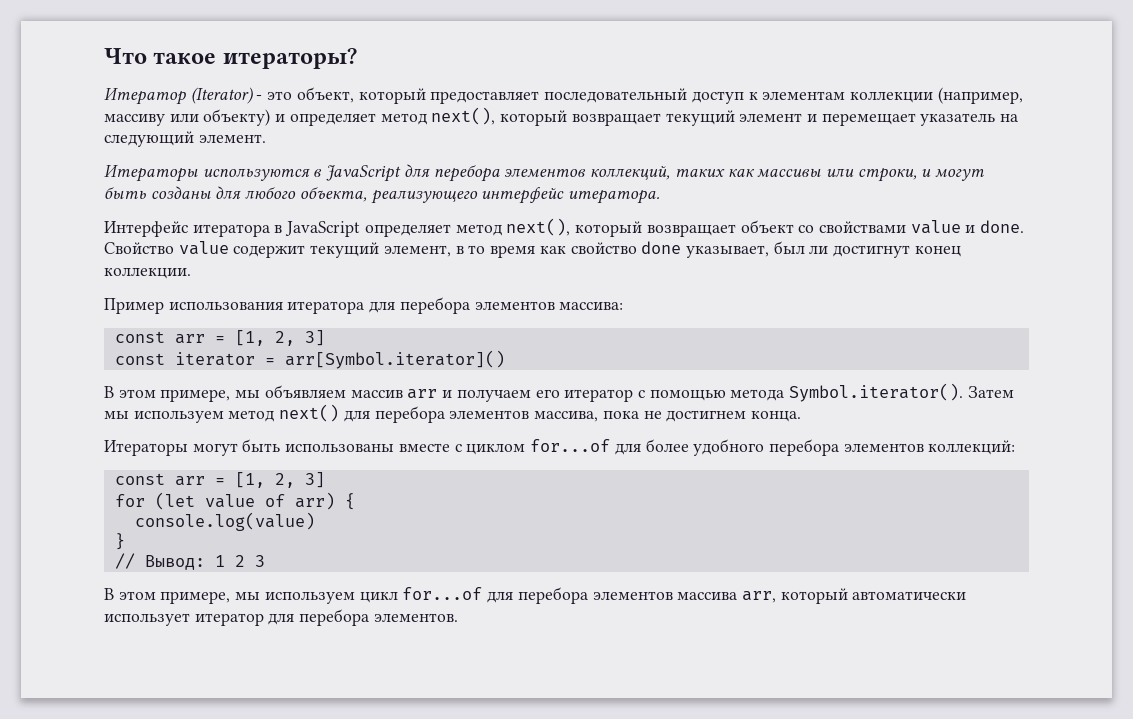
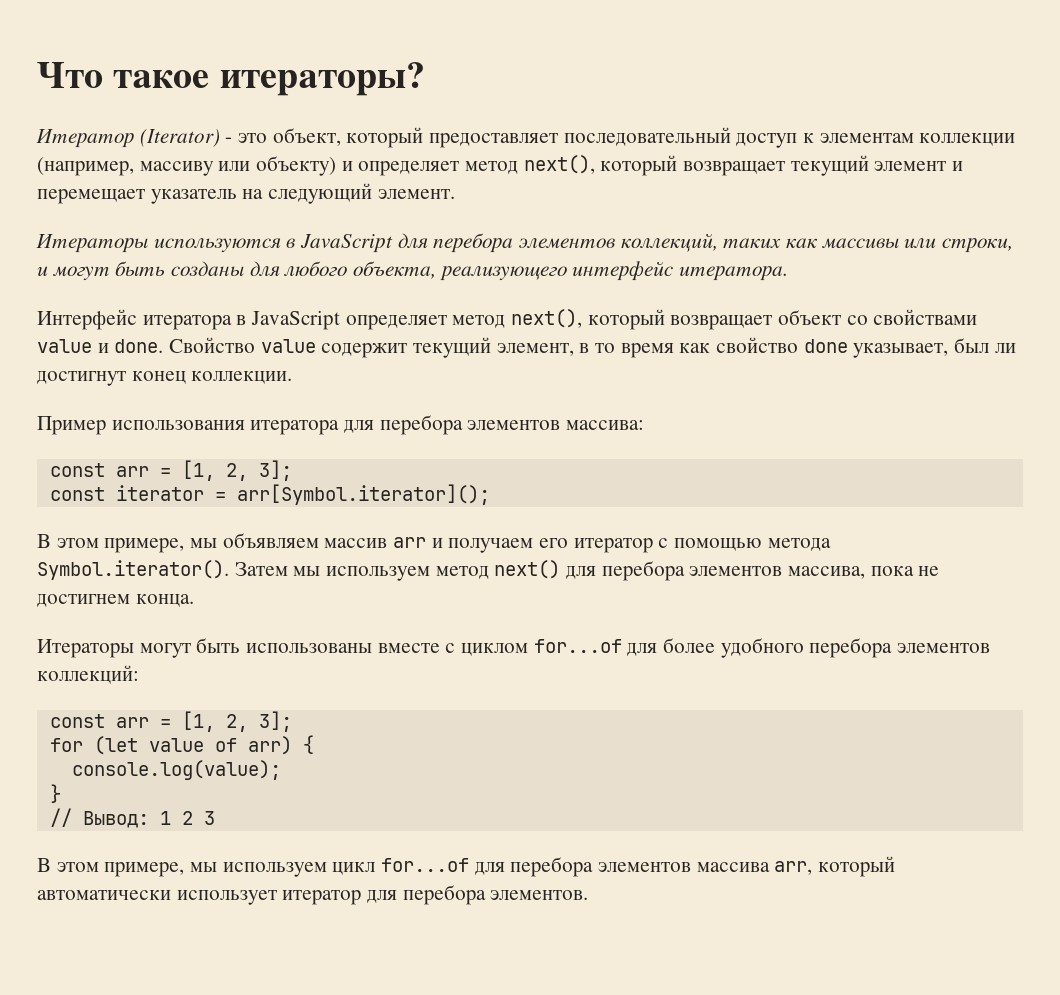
[304,330,325,346] 3] -> [258,460,292,481] 3];
[284,350,505,369] arr[Symbol.iterator]() -> [236,484,490,505] arr[Symbol.iterator]();
[304,472,325,488] 3] -> [258,711,292,732] 3];
[134,512,315,531] console.log(value) -> [71,760,281,780] console.log(value);

